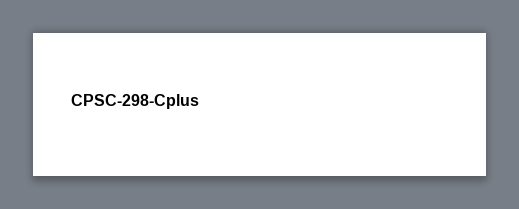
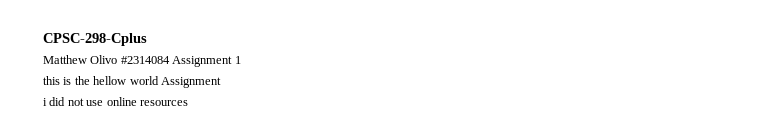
(199, 101) none -> [43,55,241,67] [43,76,221,88] [43,97,188,106] // Matthew Olivo #2314084 Assignment 1 // this is the hellow world Assignment // i did not use online resources

